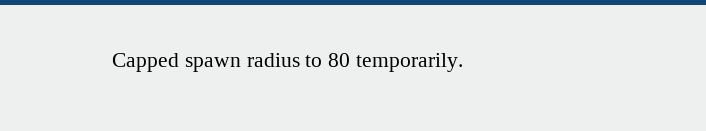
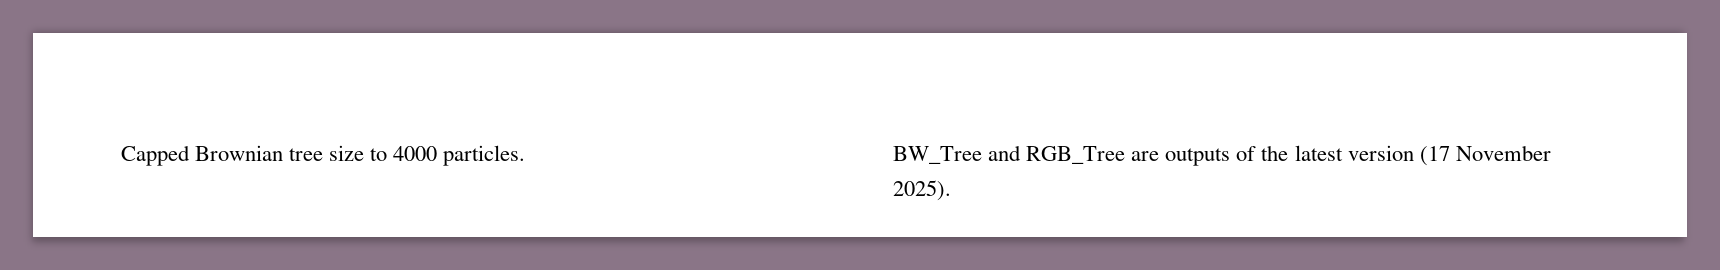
[184,53,464,72] spawn radius to 80 temporarily. -> [195,145,526,166] [893,145,1551,166] [893,180,951,201] Brownian tree size to 4000 particles. // BW_Tree and RGB_Tree are outputs of the latest version (17 November 2025).

